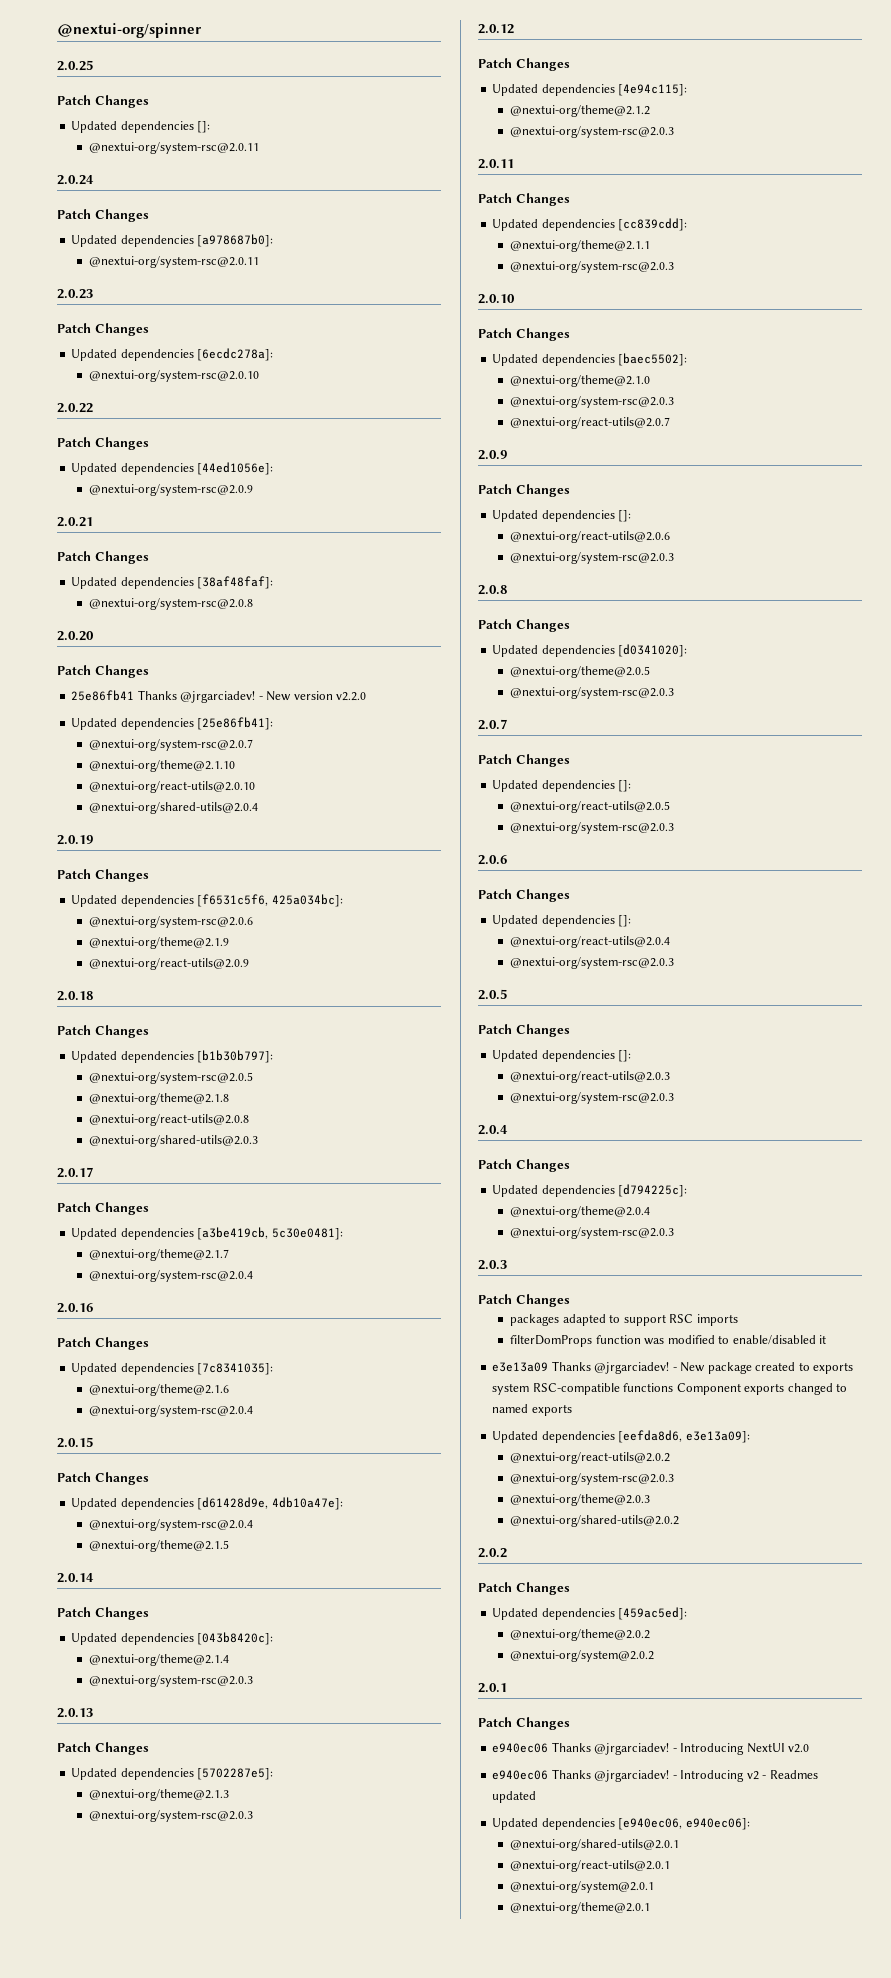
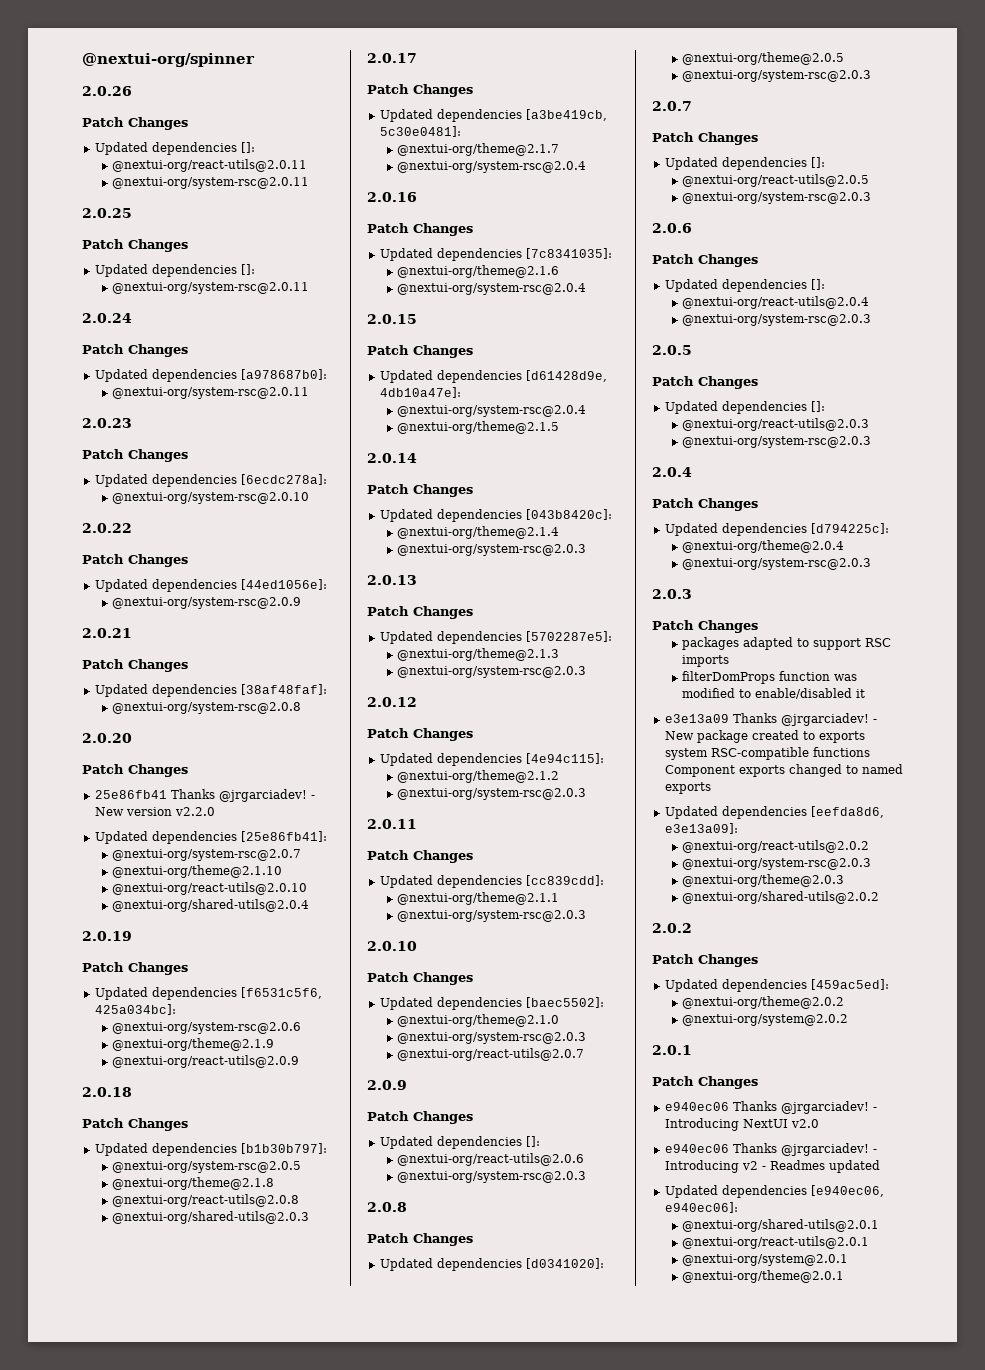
(201, 30) none -> [82,86,132,96] [82,117,188,130] [94,142,255,155] [112,159,308,172] [112,177,310,189] // 2.0.26 // Patch Changes // Updated dependencies []: // @nextui-org/react-utils@2.0.11 // @nextui-org/system-rsc@2.0.11

